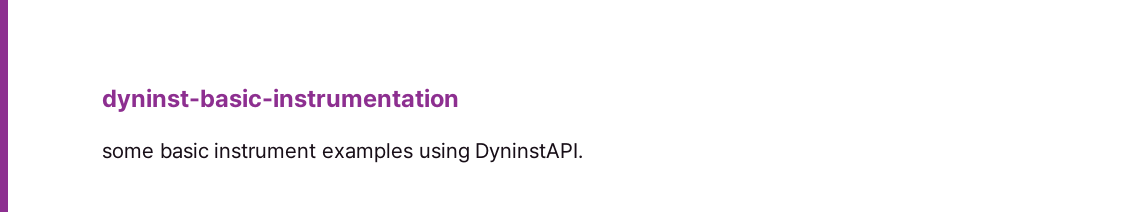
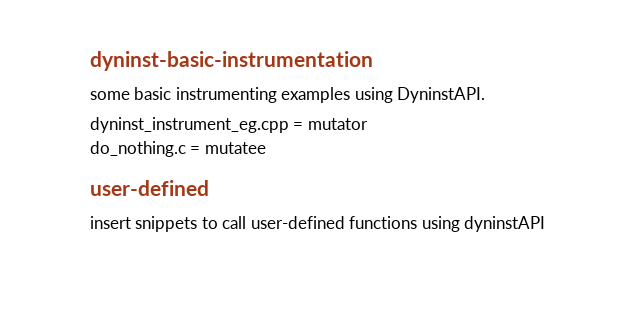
[214,142,317,159] instrument -> [175,87,277,103] instrumenting
(584, 152) none -> [90,117,368,133] [90,141,266,157] [90,180,209,196] [90,216,546,232] // dyninst_instrument_eg.cpp = mutator // do_nothing.c = mutatee // user-defined // insert snippets to call user-defined functions using dyninstAPI

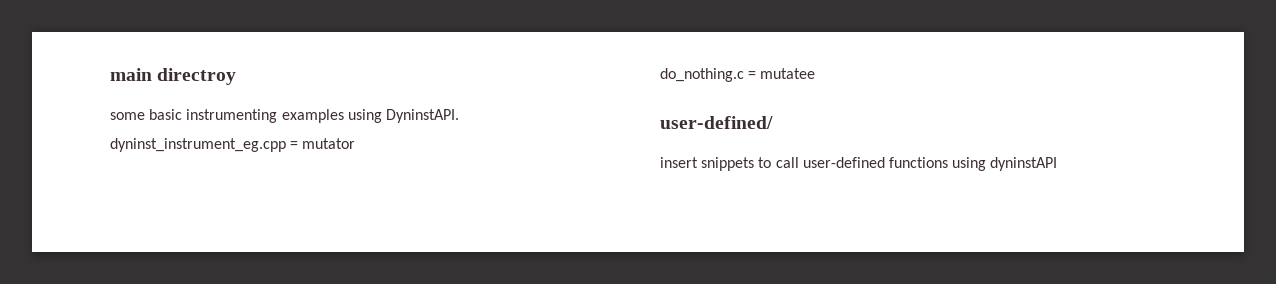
[90,51,373,71] dyninst-basic-instrumentation -> [110,68,237,85] main directroy
[90,180,209,196] user-defined -> [660,116,773,129] user-defined/

